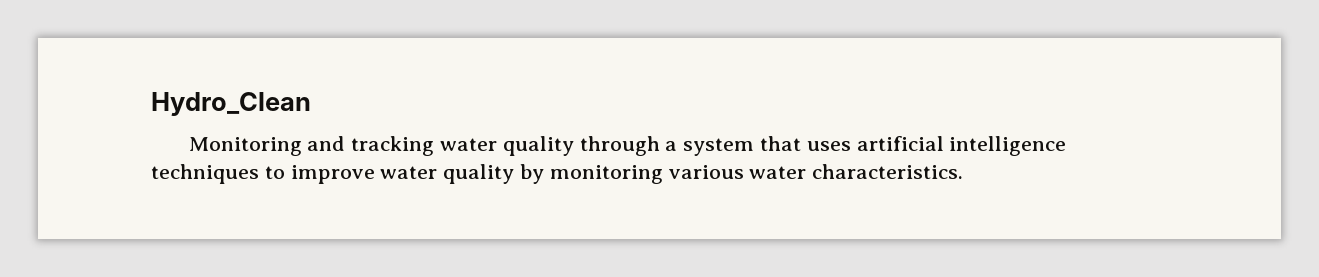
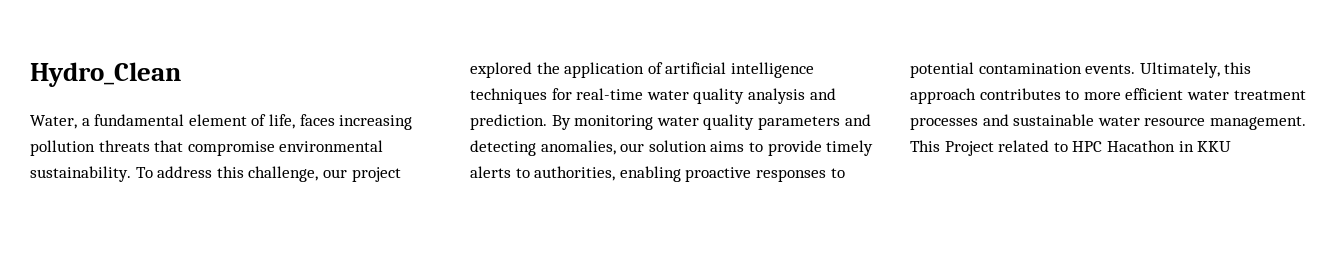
[188,136,1067,156] [151,164,964,184] Monitoring and tracking water quality through a system that uses artificial intelligence techniques to improve water quality by monitoring various water characteristics. -> [30,114,413,130] [30,140,384,156] [30,166,401,182] [470,62,814,78] [470,88,836,104] [470,114,871,130] [470,140,874,156] [470,166,845,182] [910,62,1252,78] [910,88,1306,104] [910,114,1306,130] [910,140,1232,156] Water, a fundamental element of life, faces increasing pollution threats that compromise environmental sustainability. To address this challenge, our project explored the application of artificial intelligence techniques for real-time water quality analysis and prediction. By monitoring water quality parameters and detecting anomalies, our solution aims to provide timely alerts to authorities, enabling proactive responses to potential contamination events. Ultimately, this approach contributes to more efficient water treatment processes and sustainable water resource management. This Project related to HPC Hacathon in KKU

